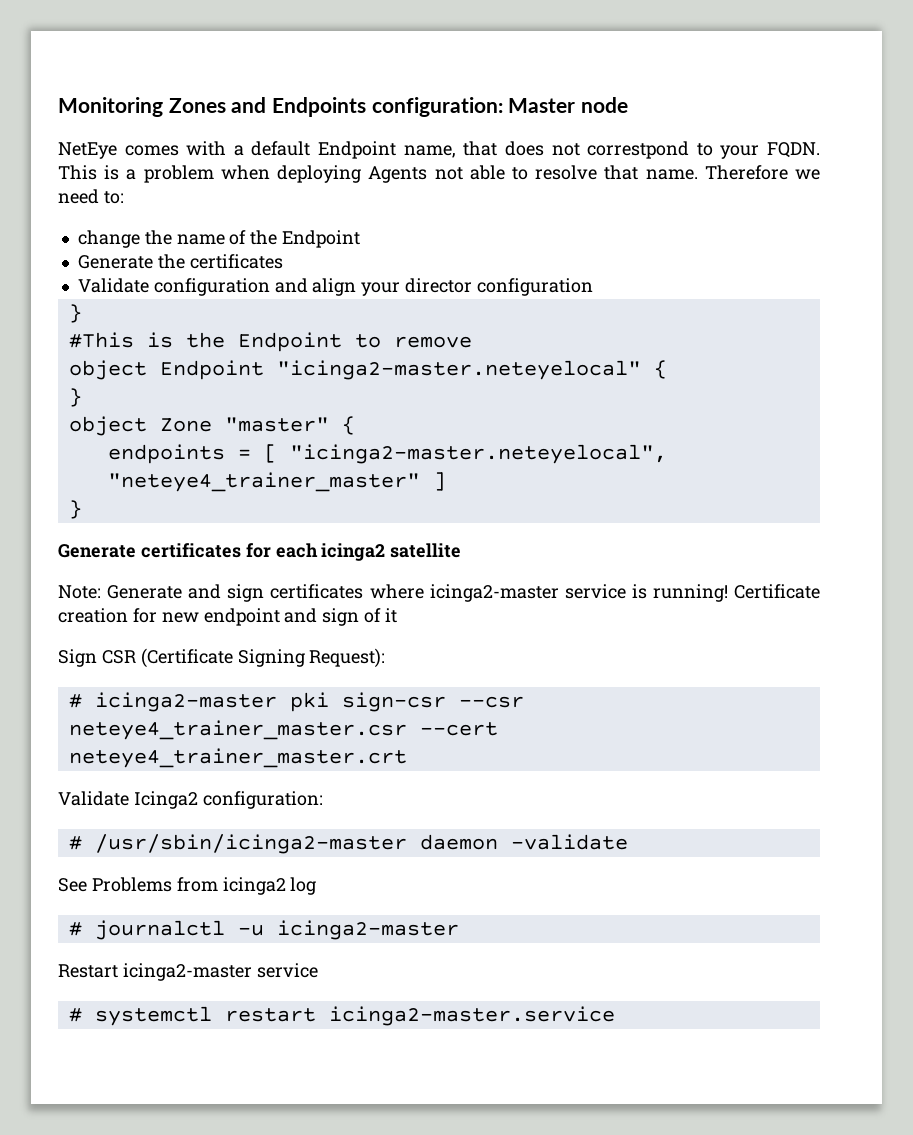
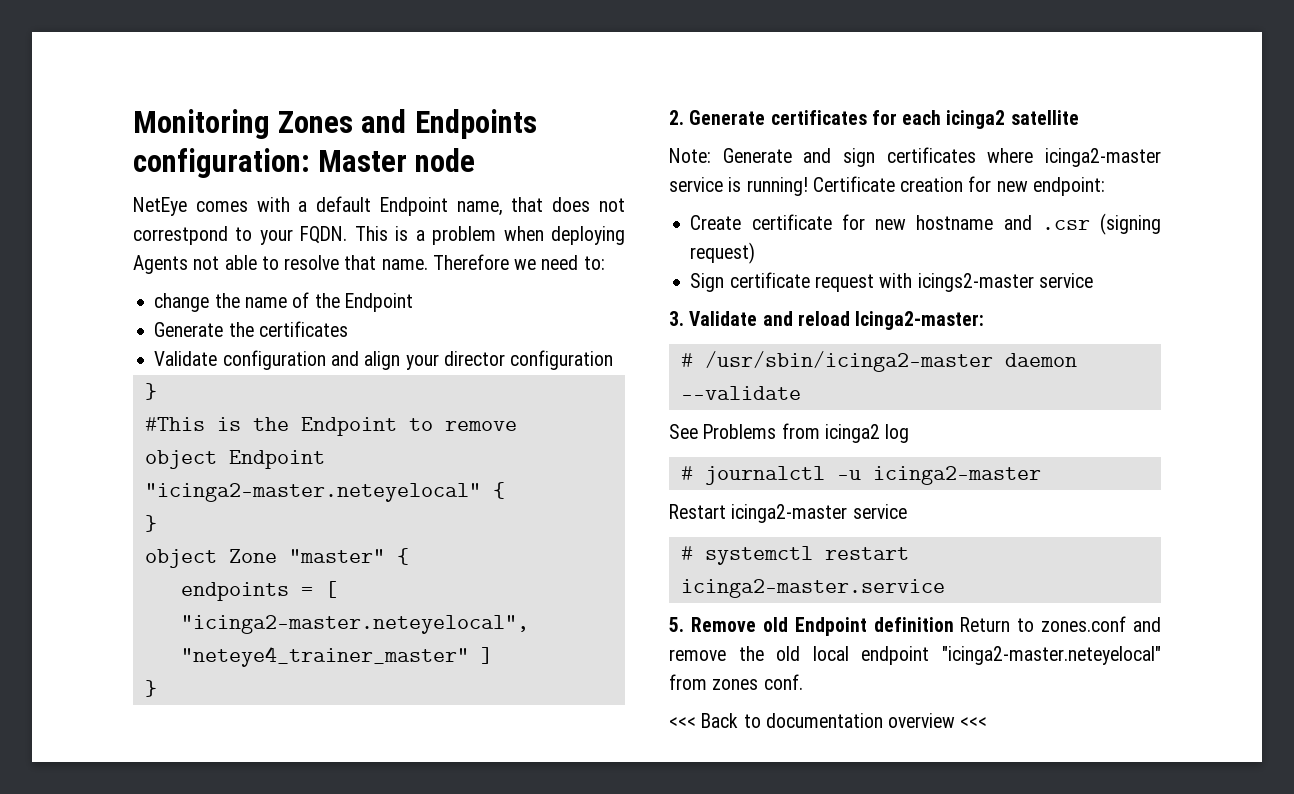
(82, 509) none -> [669,110,684,125] 2.
[203,608,398,626] [58,648,386,668] [68,692,524,712] [68,720,498,740] [68,748,407,768] [58,791,323,809] endpoint and sign of it // Sign CSR (Certificate Signing Request): // # icinga2-master pki sign-csr --csr neteye4_trainer_master.csr --cert neteye4_trainer_master.crt // Validate Icinga2 configuration: -> [1032,177,1105,196] [690,213,1161,235] [690,242,756,264] [690,272,1093,292] [669,311,985,330] endpoint: // Create certificate for new hostname and .csr (signing request) // Sign certificate request with icings2-master service // 3. Validate and reload Icinga2-master:
[510,834,628,850] –validate -> [680,386,801,400] --validate
(615, 1016) none -> [669,616,1161,636] [669,646,1161,665] [669,674,803,690] [669,713,988,728] // 5. Remove old Endpoint definition Return to zones.conf and remove the old local endpoint "icinga2-master.neteyelocal" from zones conf. // <<< Back to documentation overview <<<

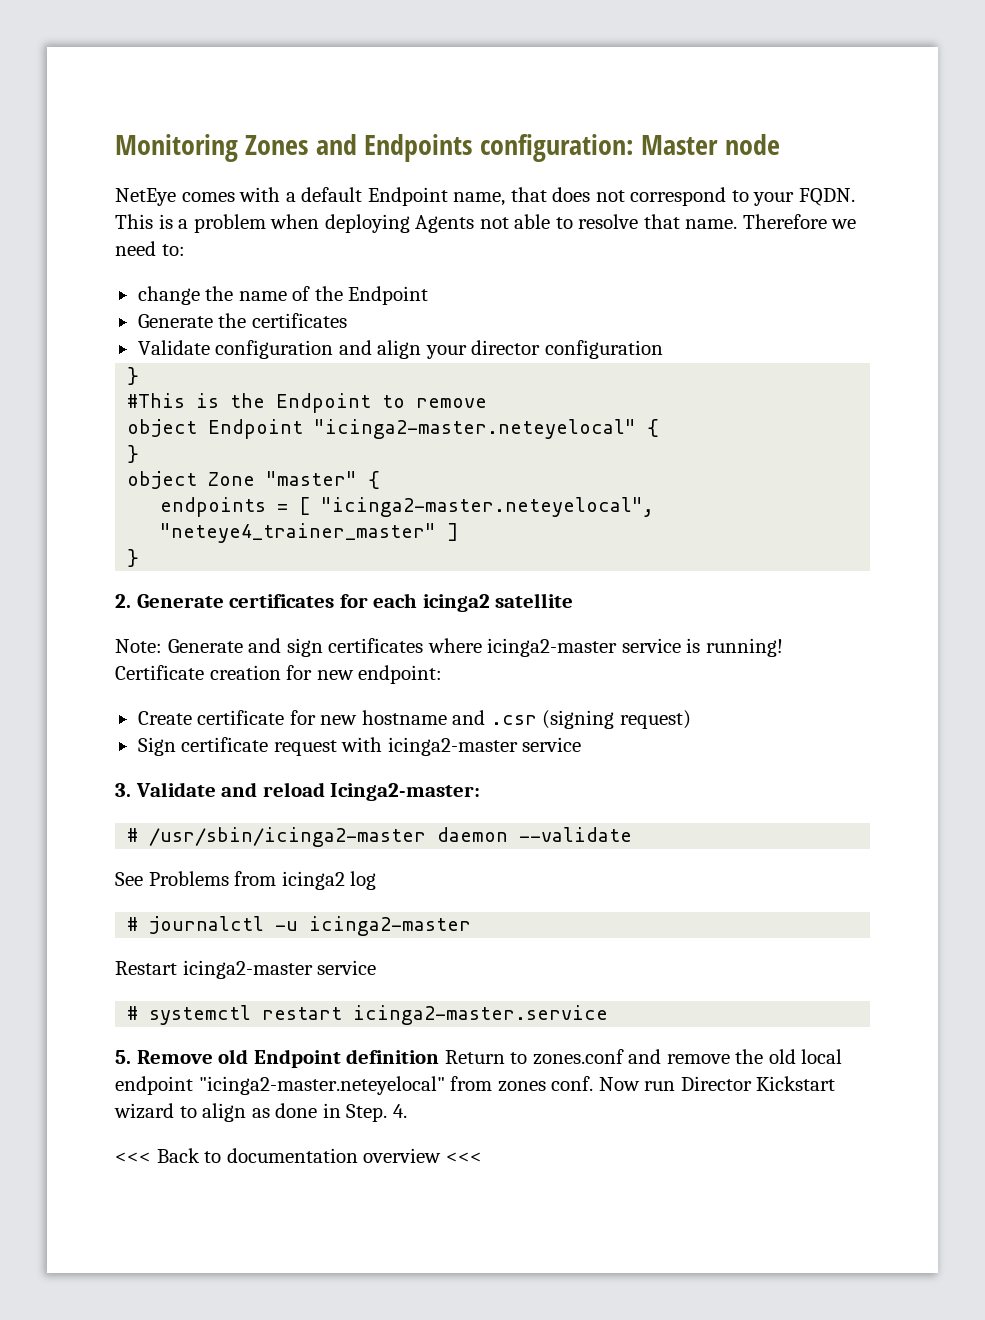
[133,226,228,245] correstpond -> [630,187,727,206] correspond
[917,273,1034,292] icings2-master -> [387,737,518,756] icinga2-master
(803, 682) none -> [598,1076,836,1091] [114,1103,407,1122] Now run Director Kickstart wizard to align as done in Step. 4.

